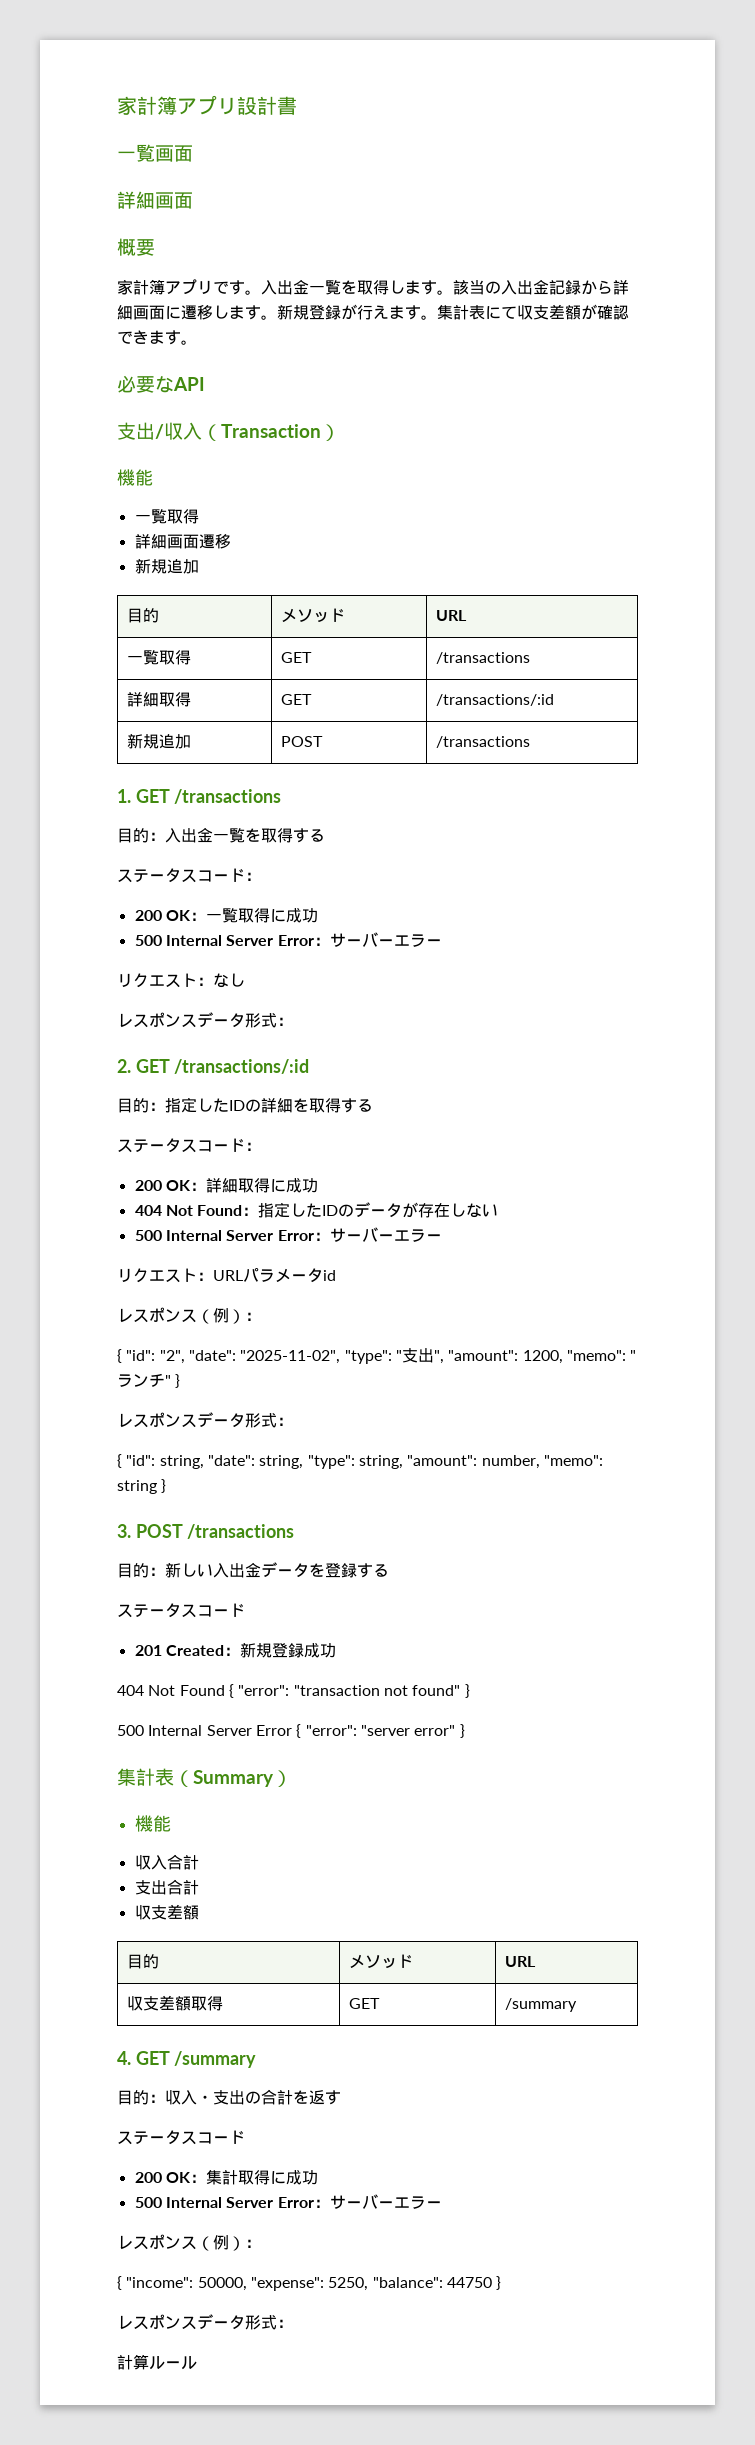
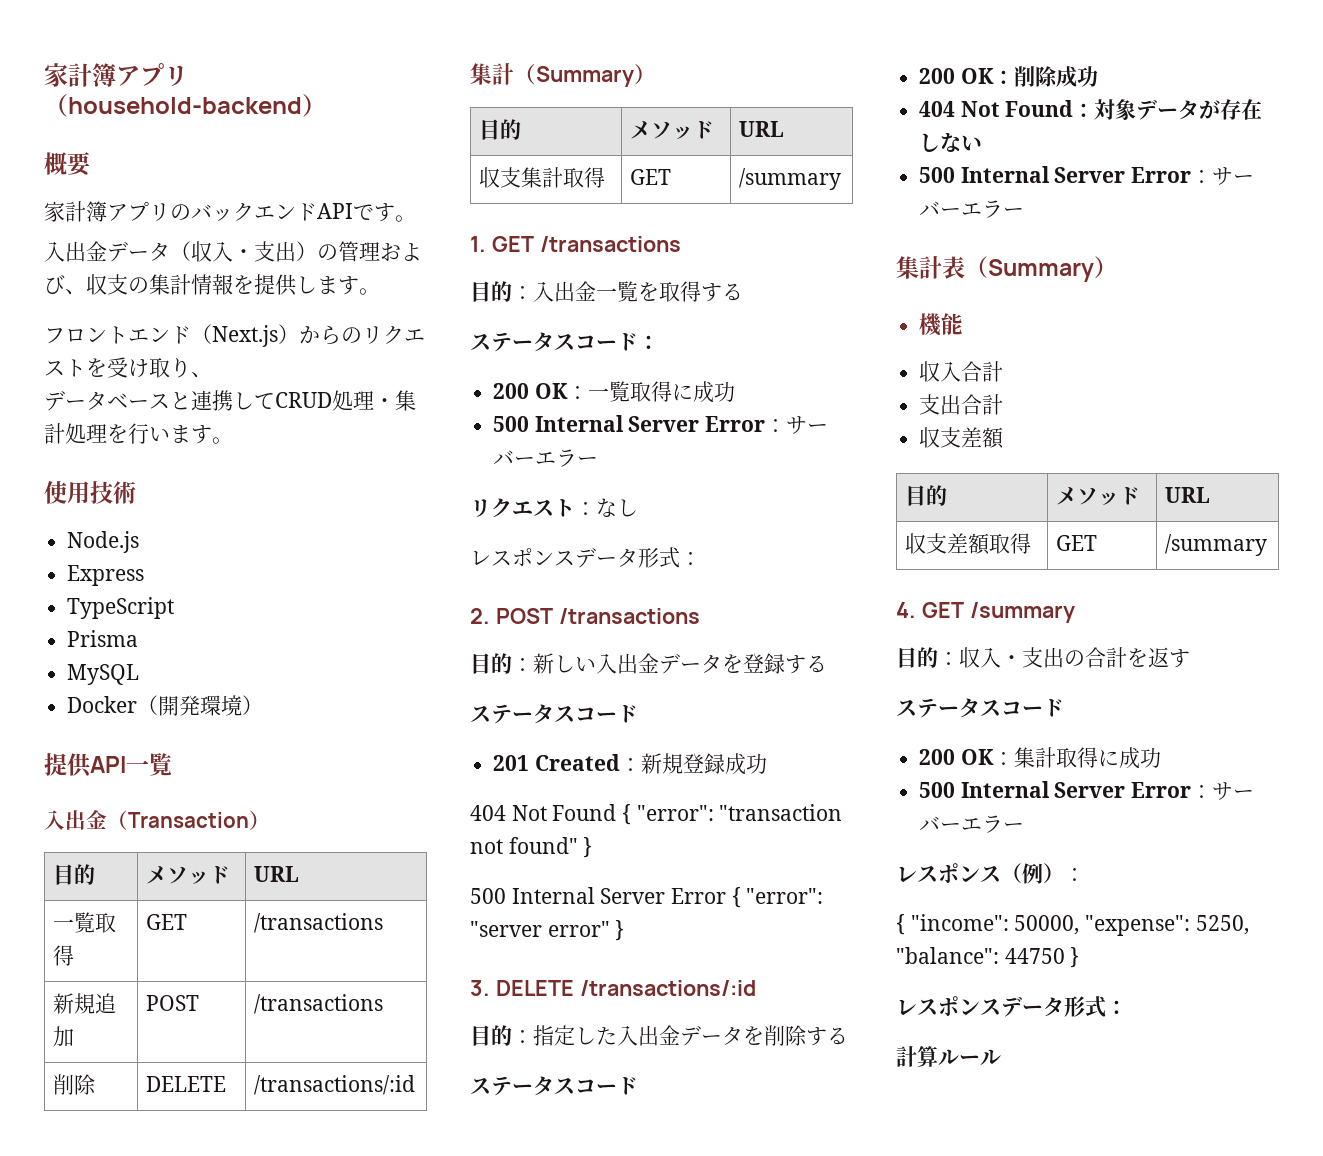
[117,95,297,115] [117,144,193,162] [117,191,193,209] 家計簿アプリ設計書 // 一覧画面 // 詳細画面 -> [44,63,188,87] [44,94,326,117] 家計簿アプリ（household-backend）
[213,280,629,295] [117,304,629,320] [117,330,197,345] [117,375,205,393] [117,422,340,441] [117,469,153,486] [134,509,199,524] [134,534,231,549] [134,558,199,574] です。入出金一覧を取得します。該当の入出金記録から詳細画面に遷移します。新規登録が行えます。集計表にて収支差額が確認できます。 // 必要なAPI // 支出/収入（Transaction） // 機能 // 一覧取得 // 詳細画面遷移 // 新規追加 -> [170,203,416,222] [44,241,422,262] [44,274,380,296] [44,324,425,347] [44,357,212,378] [44,390,416,411] [44,423,233,444] [44,481,136,504] [67,531,140,553] [67,565,145,586] [67,597,175,619] [67,630,139,647] [67,664,140,685] [67,695,264,716] [44,753,172,778] [44,810,270,830] のバックエンドAPIです。 // 入出金データ（収入・支出）の管理および、収支の集計情報を提供します。 // フロントエンド（Next.js）からのリクエストを受け取り、 // データベースと連携してCRUD処理・集計処理を行います。 // 使用技術 // Node.js // Express // TypeScript // Prisma // MySQL // Docker（開発環境） // 提供API一覧 // 入出金（Transaction）
[127,692,192,707] [281,694,313,705] [436,694,555,706] // 詳細取得 | GET | /transactions/:id -> (384, 923) none
(531, 742) none -> [53,1074,97,1095] [146,1076,227,1092] [254,1075,416,1095] [470,63,656,87] [479,119,522,140] [630,121,715,139] [739,121,785,137] [479,167,606,188] [630,169,672,185] [739,168,842,190] // 削除 | DELETE | /transactions/:id // 集計（Summary） // 目的 | メソッド | URL // 収支集計取得 | GET | /summary
[135,1059,310,1074] [117,1097,373,1113] [117,1138,261,1153] [134,1178,318,1193] [134,1202,499,1218] [134,1227,442,1242] [117,1268,336,1283] [117,1307,261,1324] [117,1348,637,1364] [117,1373,181,1388] [117,1412,293,1428] [117,1454,603,1469] [117,1479,167,1494] [117,1524,131,1538] GET /transactions/:id // 目的：指定したIDの詳細を取得する // ステータスコード： // 200 OK：詳細取得に成功 // 404 Not Found：指定したIDのデータが存在しない // 500 Internal Server Error：サーバーエラー // リクエスト：URLパラメータid // レスポンス（例）： // { "id": "2", "date": "2025-11-02", "type": "支出", "amount": 1200, "memo": "ランチ" } // レスポンスデータ形式： // { "id": string, "date": string, "type": string, "amount": number, "memo": string } // 3. -> (490, 616) none
(465, 1731) none -> [470,980,756,996] [470,1025,848,1046] [470,1076,638,1096] [919,66,1098,88] [919,99,1263,120] [919,132,983,152] [919,166,1255,185] [919,200,1025,218] // 3. DELETE /transactions/:id // 目的：指定した入出金データを削除する // ステータスコード // 200 OK：削除成功 // 404 Not Found：対象データが存在しない // 500 Internal Server Error：サーバーエラー

